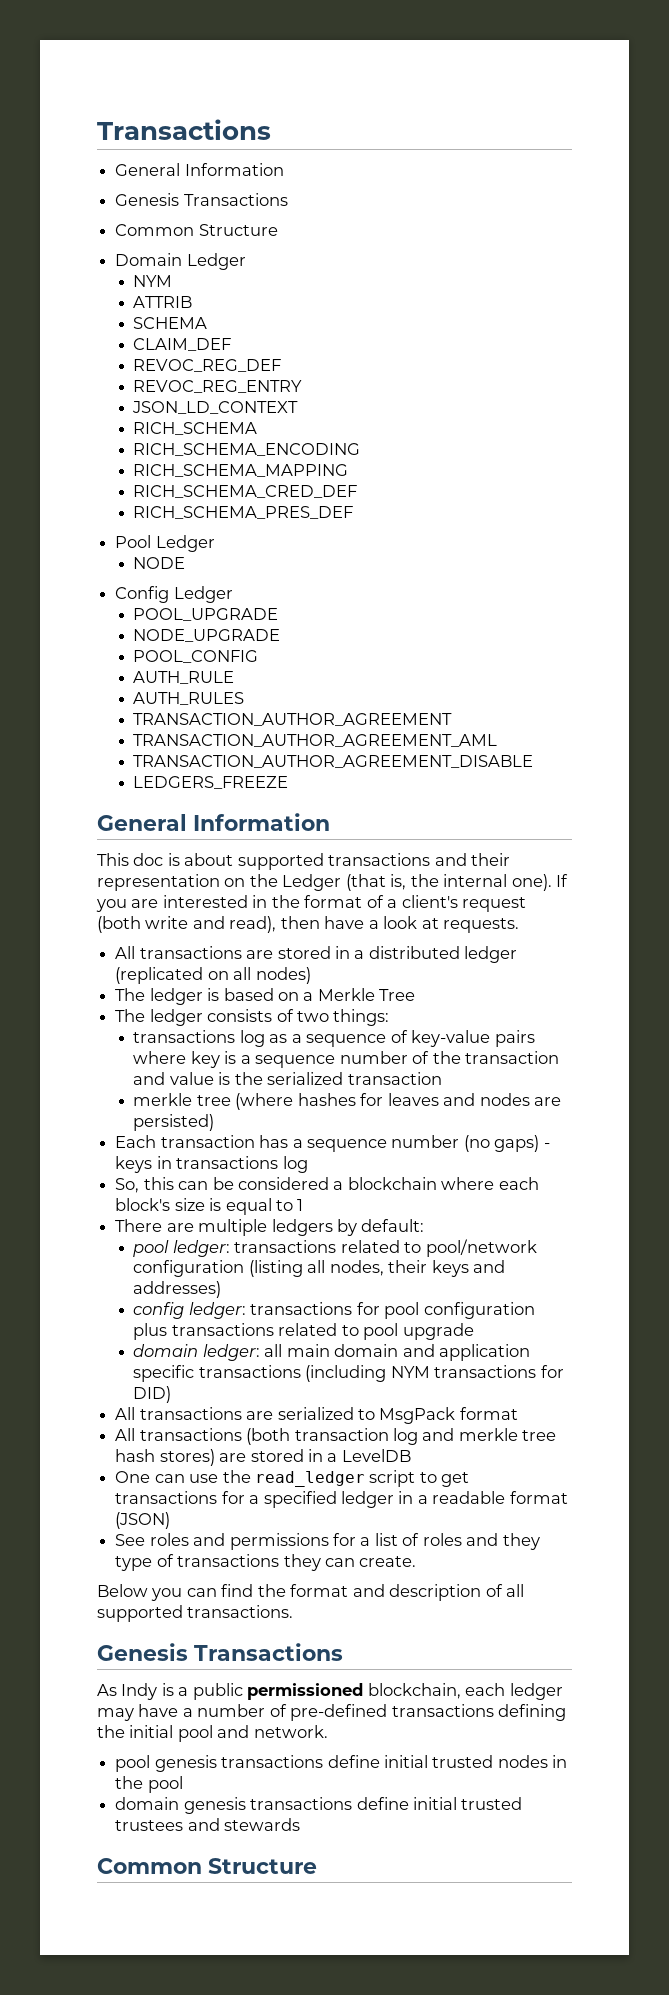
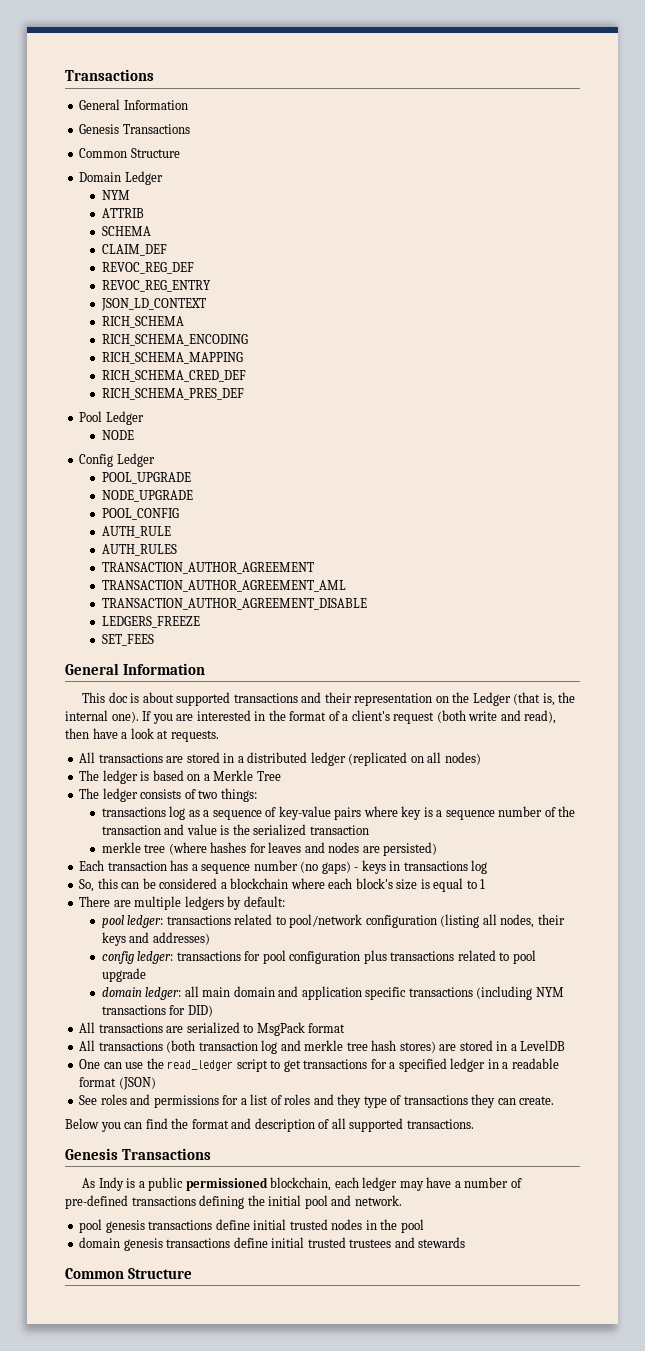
(289, 782) none -> [101,634,154,646] // SET_FEES

